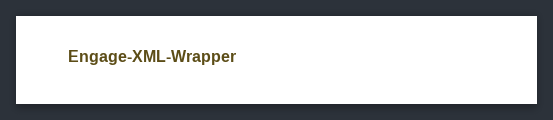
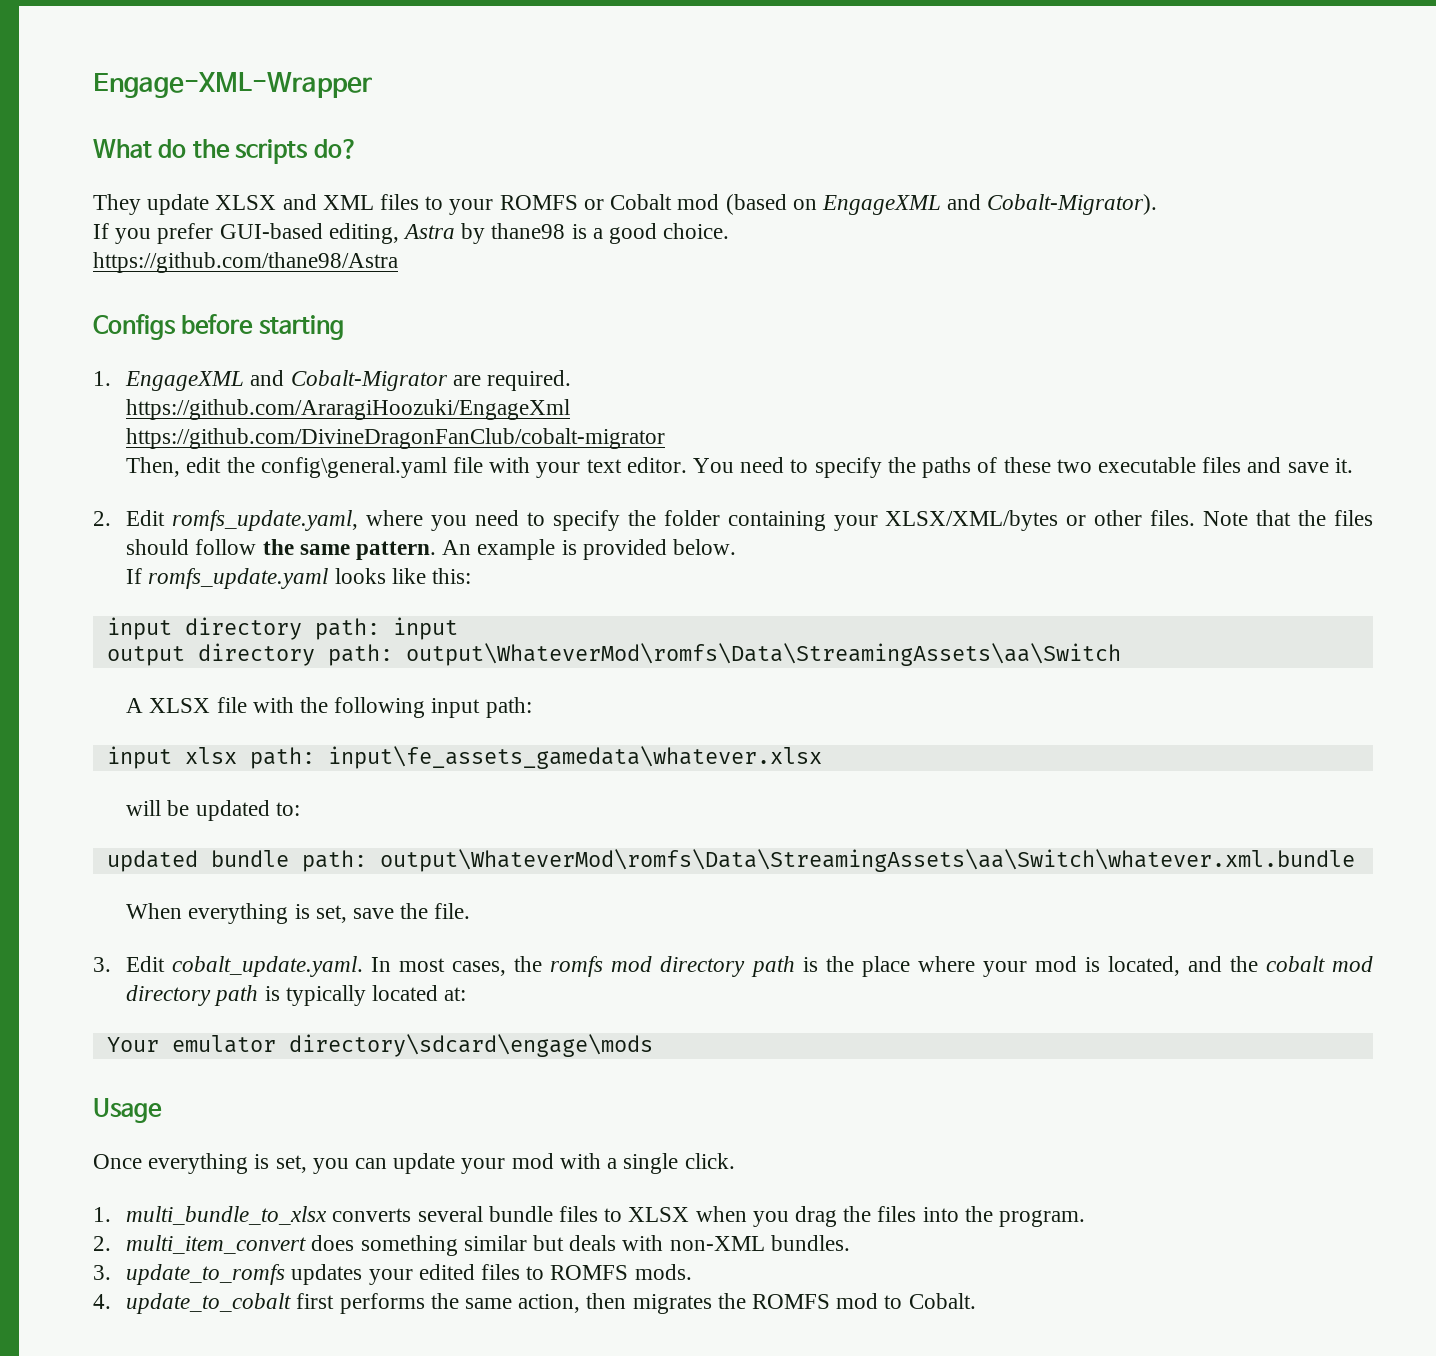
(236, 57) none -> [93,139,358,164] [93,194,1158,215] [93,223,730,244] [93,252,398,273] [93,314,344,340] [93,370,571,391] [126,399,571,420] [126,428,666,449] [126,457,1353,478] [93,510,1374,531] [126,539,737,560] [126,568,471,589] [106,617,458,640] [106,643,1121,666] [126,697,532,718] [106,746,822,769] [126,800,300,821] [106,849,1355,872] [126,903,471,924] [93,956,1374,977] [126,985,467,1006] [106,1034,653,1057] [93,1098,162,1123] [93,1153,735,1174] [93,1206,1086,1227] [93,1235,850,1256] [93,1264,692,1285] [93,1293,976,1314] // What do the scripts do? // They update XLSX and XML files to your ROMFS or Cobalt mod (based on EngageXML and Cobalt-Migrator). // If you prefer GUI-based editing, Astra by thane98 is a good choice. // https://github.com/thane98/Astra // Configs before starting // 1. EngageXML and Cobalt-Migrator are required. // https://github.com/AraragiHoozuki/EngageXml // https://github.com/DivineDragonFanClub/cobalt-migrator // Then, edit the config\general.yaml file with your text editor. You need to specify the paths of these two executable files and save it. // 2. Edit romfs_update.yaml, where you need to specify the folder containing your XLSX/XML/bytes or other files. Note that the files should follow the same pattern. An example is provided below. // If romfs_update.yaml looks like this: // input directory path: input // output directory path: output\WhateverMod\romfs\Data\StreamingAssets\aa\Switch // A XLSX file with the following input path: // input xlsx path: input\fe_assets_gamedata\whatever.xlsx // will be updated to: // updated bundle path: output\WhateverMod\romfs\Data\StreamingAssets\aa\Switch\whatever.xml.bundle // When everything is set, save the file. // 3. Edit cobalt_update.yaml. In most cases, the romfs mod directory path is the place where your mod is located, and the cobalt mod directory path is typically located at: // Your emulator directory\sdcard\engage\mods // Usage // Once everything is set, you can update your mod with a single click. // 1. multi_bundle_to_xlsx converts several bundle files to XLSX when you drag the files into the program. // 2. multi_item_convert does something similar but deals with non-XML bundles. // 3. update_to_romfs updates your edited files to ROMFS mods. // 4. update_to_cobalt first performs the same action, then migrates the ROMFS mod to Cobalt.

